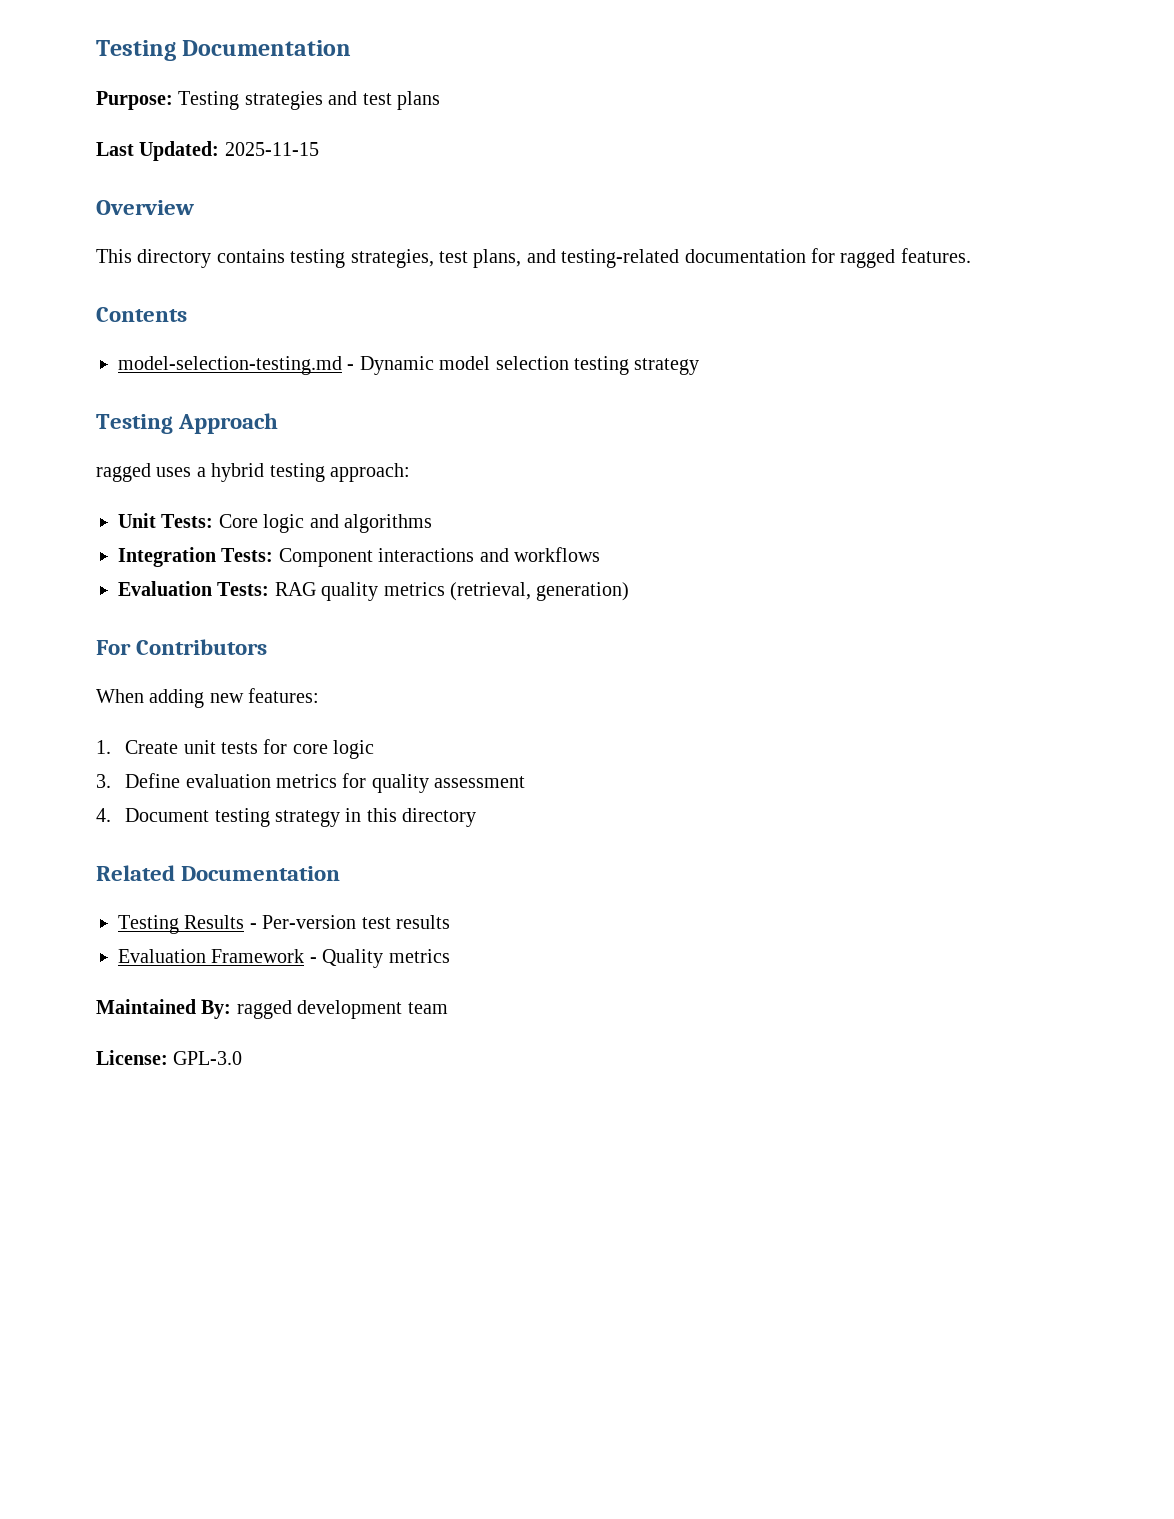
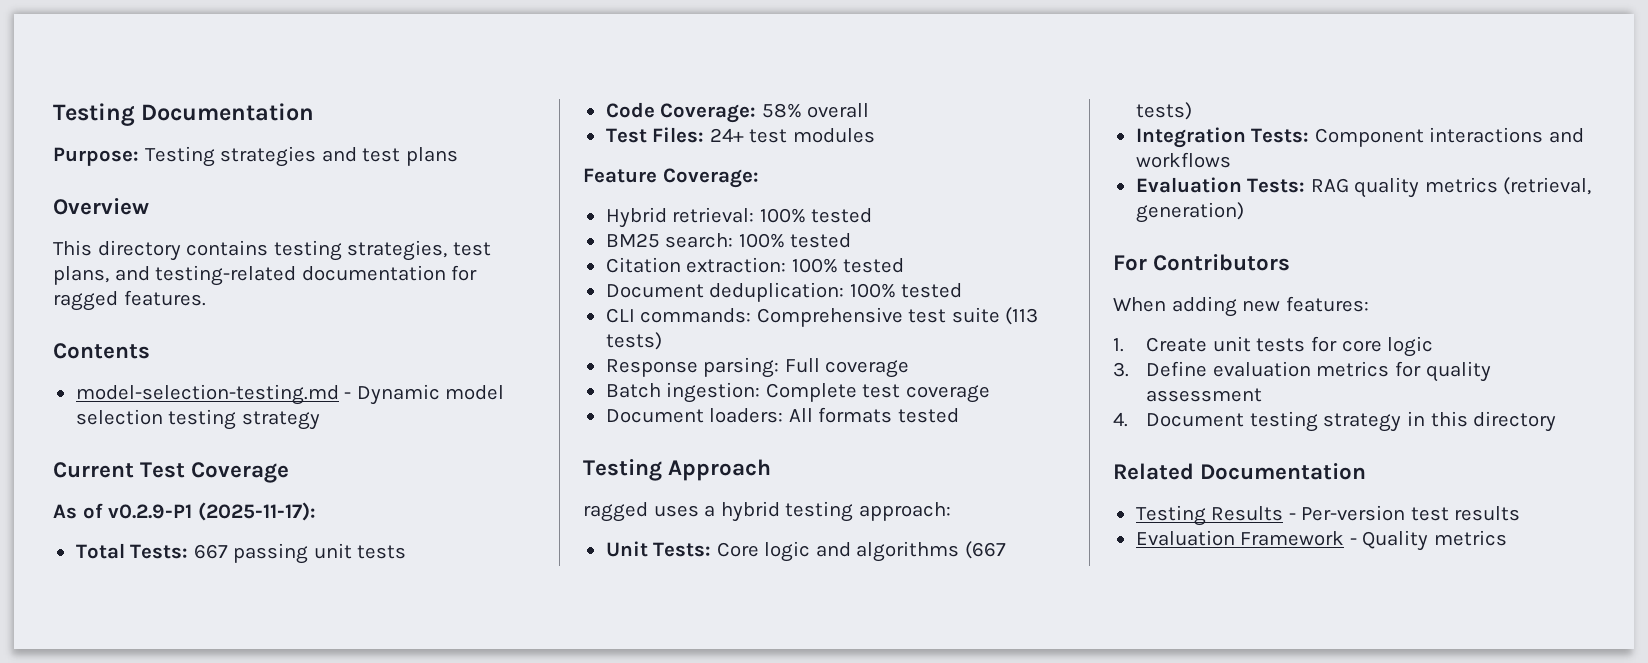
[96,141,319,161] // Last Updated: 2025-11-15 -> (458, 156) none
(700, 366) none -> [53,462,290,483] [53,502,316,521] [75,543,407,564] [605,102,870,123] [605,127,875,143] [583,168,759,188] [605,207,873,228] [605,233,852,248] [605,257,905,273] [605,282,963,302] [605,307,1039,327] [605,332,662,350] [605,357,910,378] [605,382,990,403] [605,407,959,423] // Current Test Coverage // As of v0.2.9-P1 (2025-11-17): // Total Tests: 667 passing unit tests // Code Coverage: 58% overall // Test Files: 24+ test modules // Feature Coverage: // Hybrid retrieval: 100% tested // BM25 search: 100% tested // Citation extraction: 100% tested // Document deduplication: 100% tested // CLI commands: Comprehensive test suite (113 tests) // Response parsing: Full coverage // Batch ingestion: Complete test coverage // Document loaders: All formats tested
(432, 523) none -> [964,541,1006,559] [1135,102,1192,120] (667 tests)
[96,999,448,1019] [96,1050,243,1065] // Maintained By: ragged development team // License: GPL-3.0 -> (1507, 538) none

